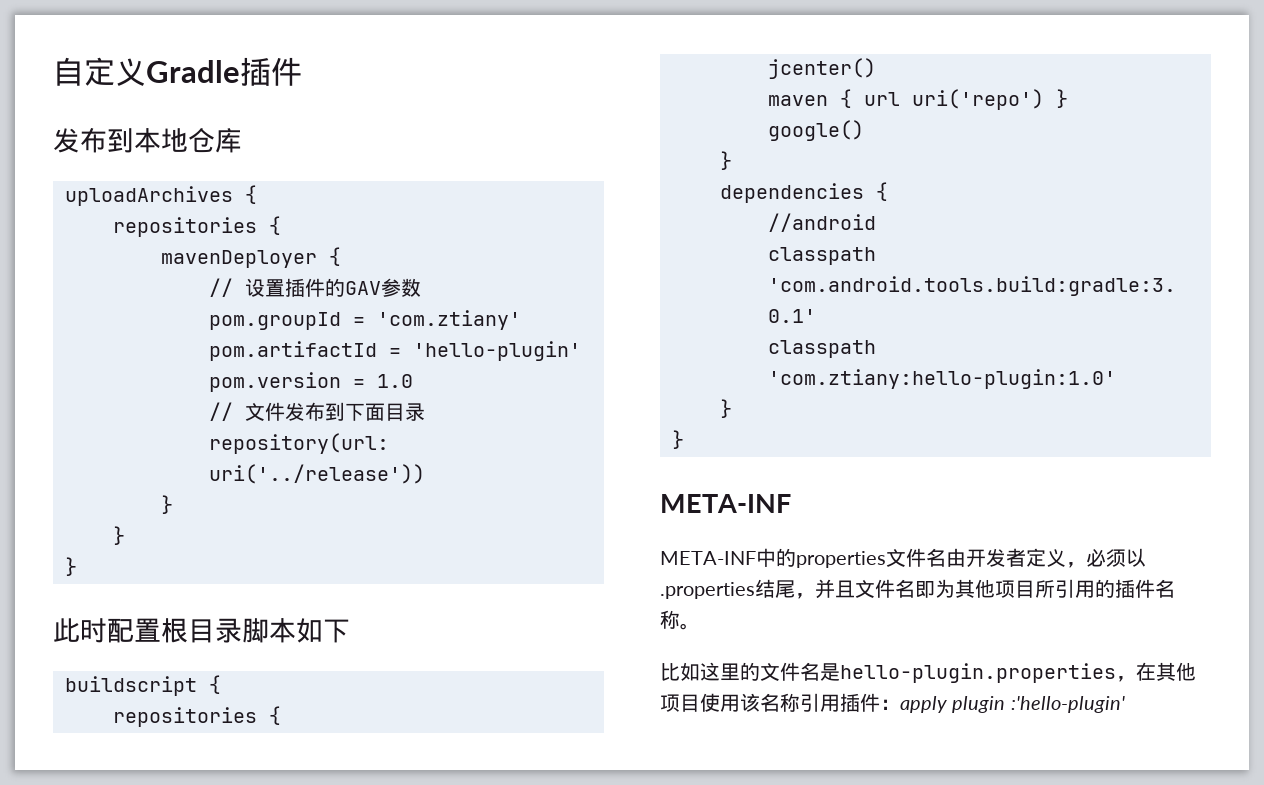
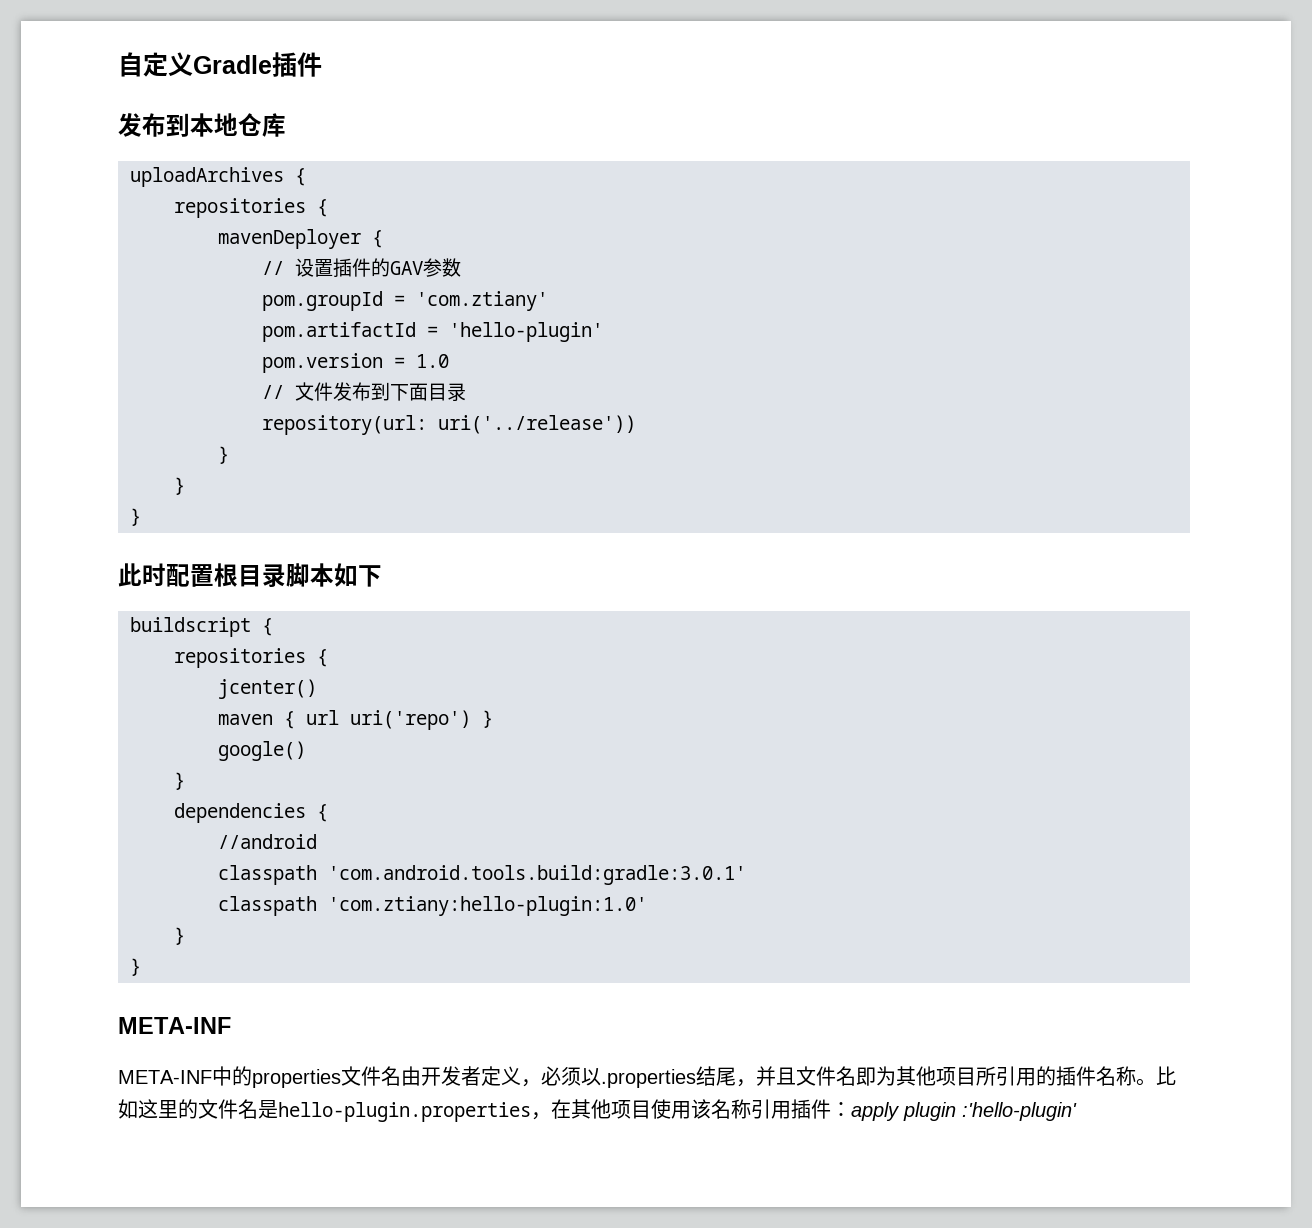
(700, 626) // -> (1156, 1082) none

